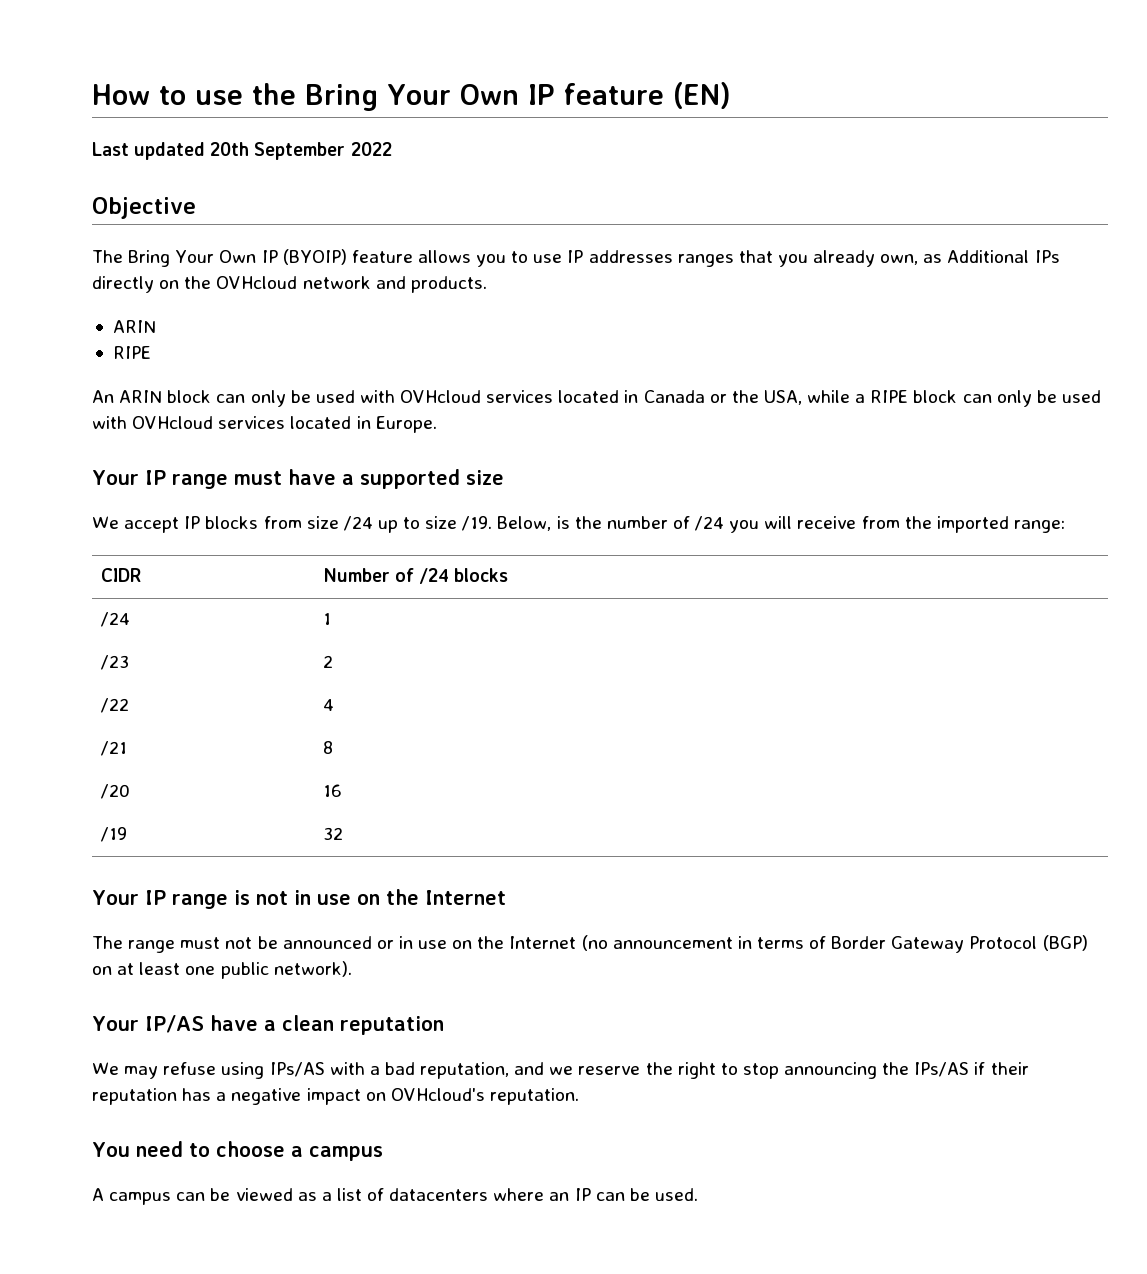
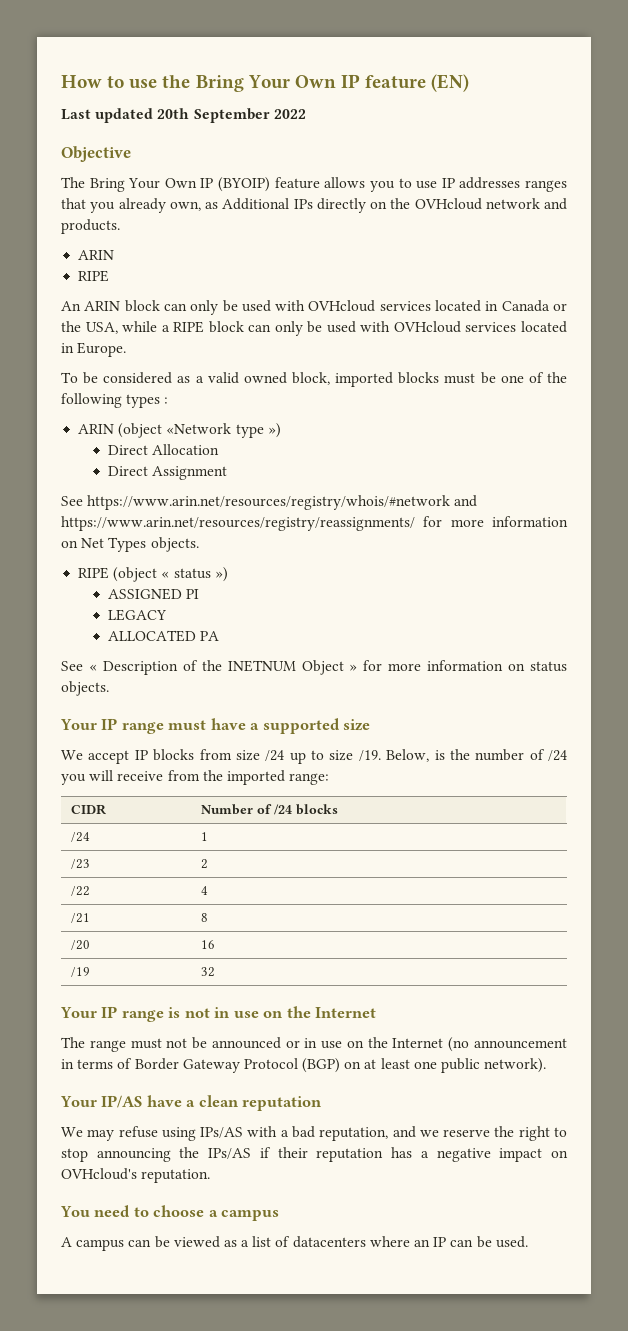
(437, 424) none -> [61,372,568,387] [61,393,169,408] [78,423,281,438] [107,444,219,455] [107,466,227,480] [61,495,478,510] [61,516,568,531] [61,537,199,552] [78,567,228,582] [107,588,199,600] [107,609,166,621] [107,630,219,642] [61,660,568,675] [61,681,109,696] // To be considered as a valid owned block, imported blocks must be one of the following types : // ARIN (object «Network type ») // Direct Allocation // Direct Assignment // See https://www.arin.net/resources/registry/whois/#network and https://www.arin.net/resources/registry/reassignments/ for more information on Net Types objects. // RIPE (object « status ») // ASSIGNED PI // LEGACY // ALLOCATED PA // See « Description of the INETNUM Object » for more information on status objects.

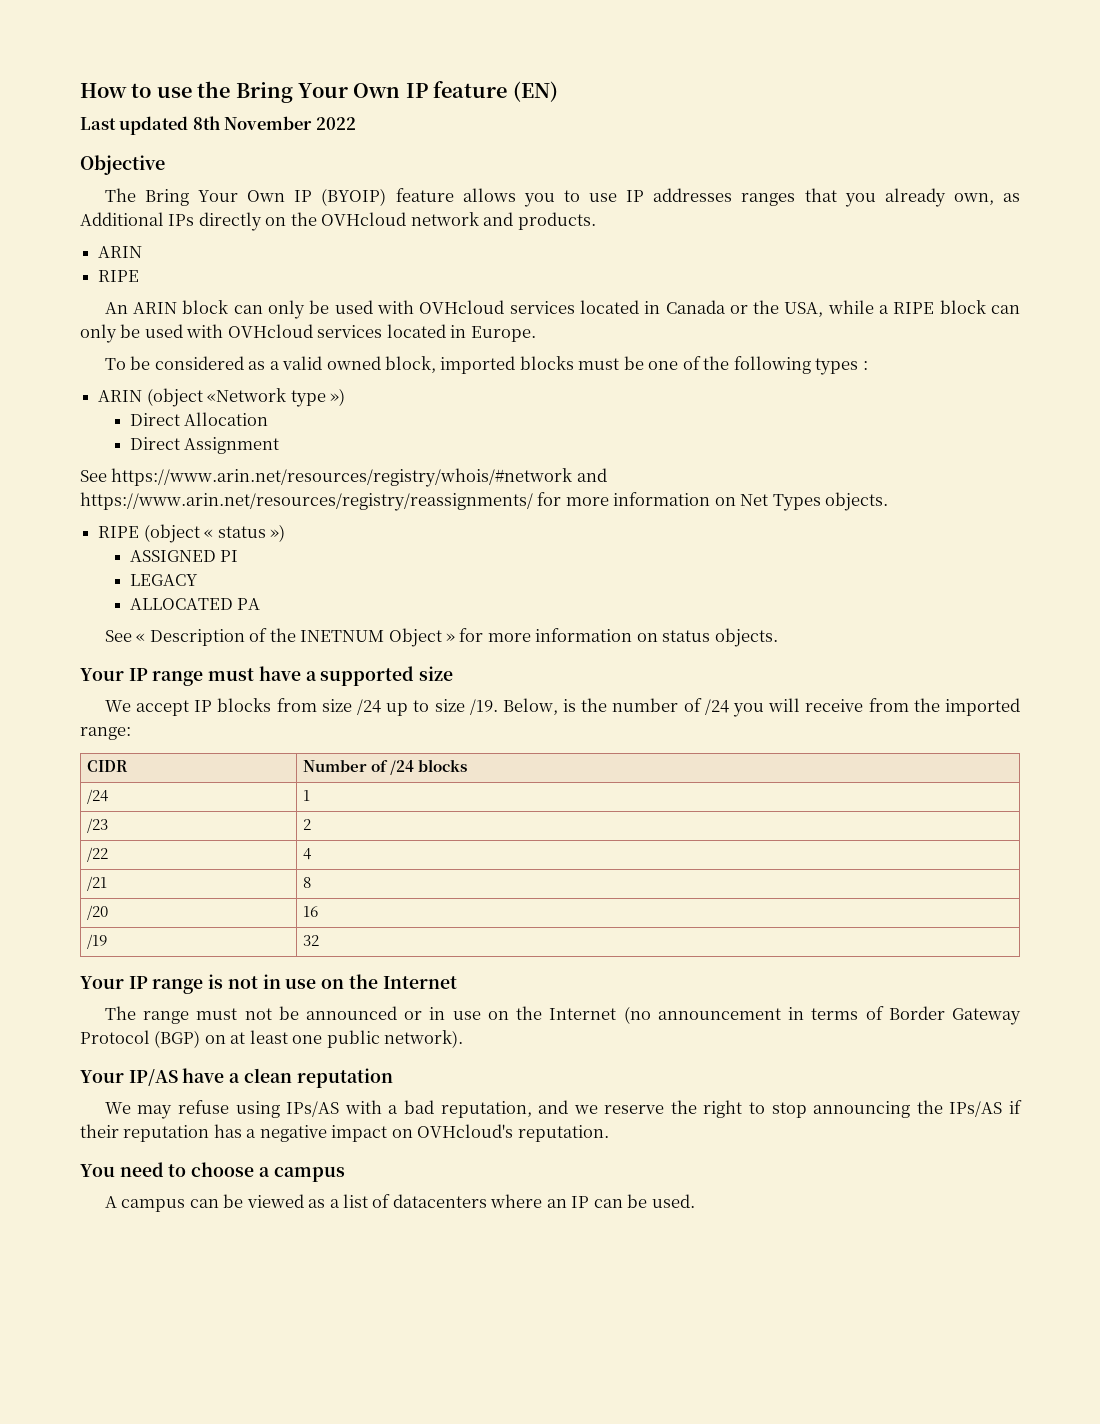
[157,108,270,123] 20th September -> [192,116,313,130] 8th November

